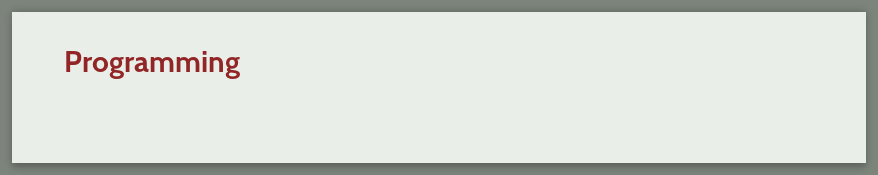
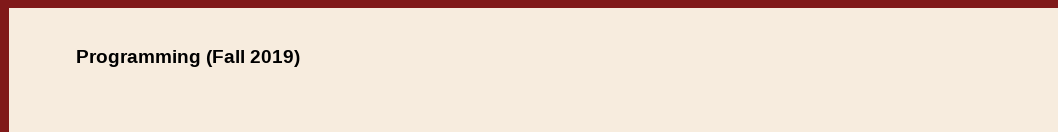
(240, 65) none -> [206,50,301,67] (Fall 2019)

